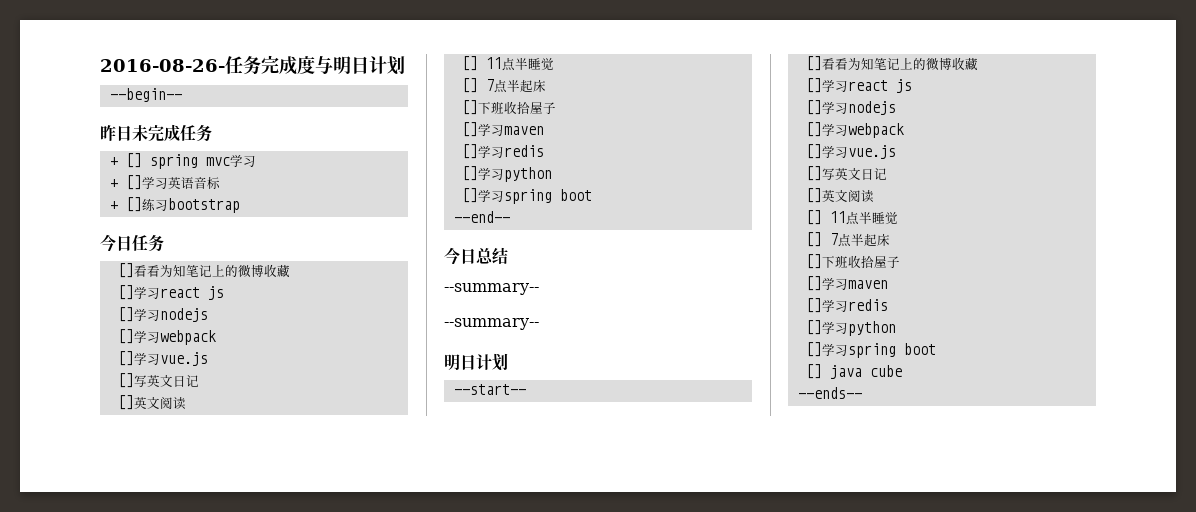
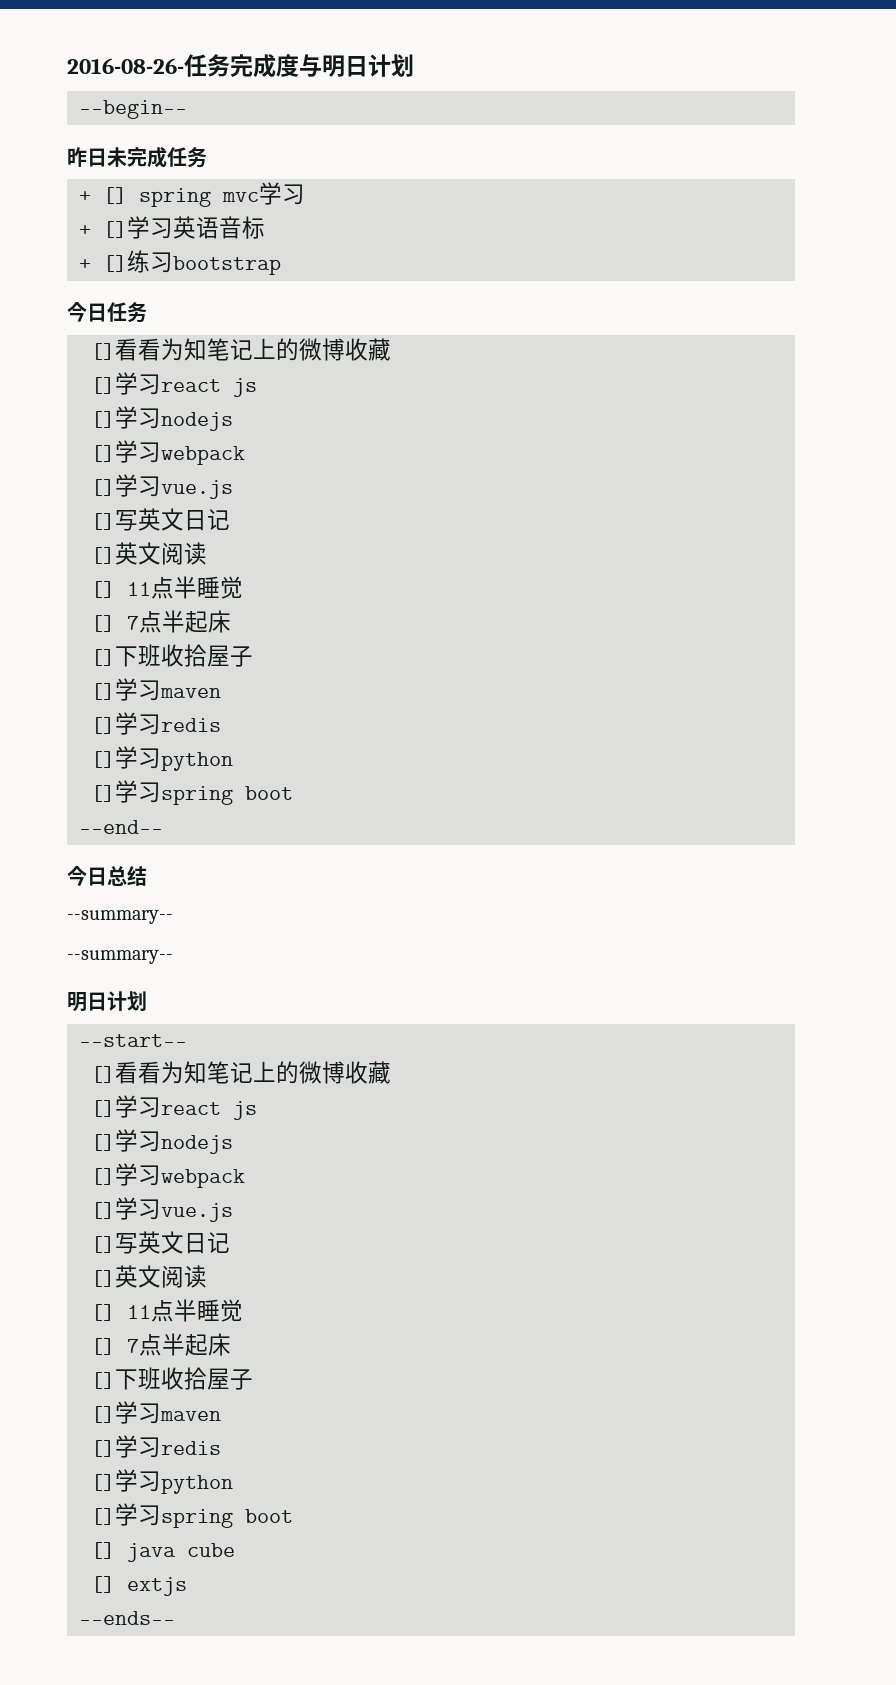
(902, 371) none -> [91,1576,187,1596] // [] extjs

